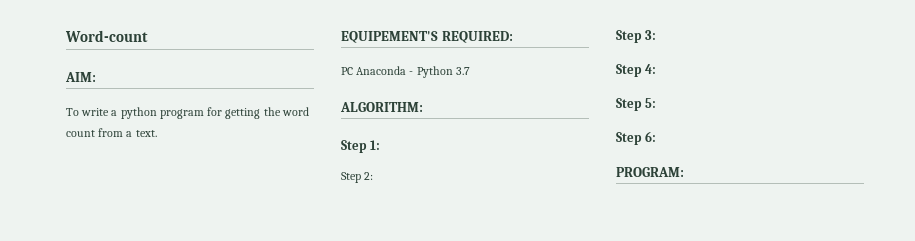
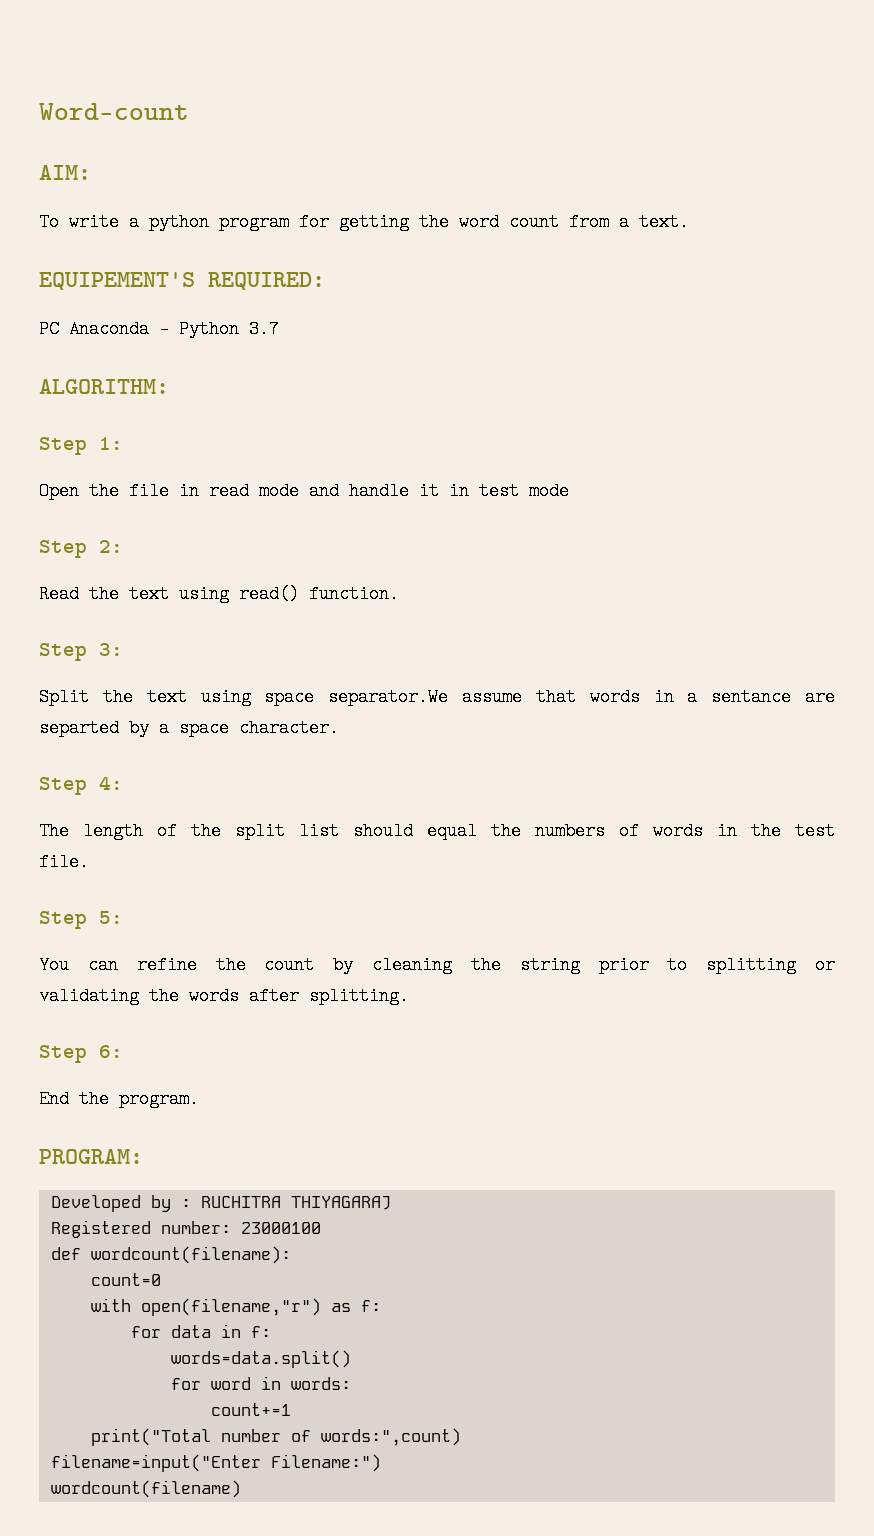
[341,172,374,183] [616,30,656,43] [616,64,656,77] [616,98,656,111] [616,131,656,145] [616,167,684,177] Step 2: // Step 3: // Step 4: // Step 5: // Step 6: // PROGRAM: -> [39,482,569,500] [39,540,123,558] [39,585,399,603] [39,643,123,661] [39,688,836,706] [39,719,339,737] [39,776,123,795] [39,822,835,840] [39,853,89,871] [39,911,123,929] [39,956,836,974] [39,987,409,1005] [39,1045,123,1063] [39,1090,199,1108] [39,1149,143,1164] [50,1195,391,1212] [50,1220,321,1238] [50,1246,291,1264] [90,1273,161,1286] [90,1298,381,1316] [130,1324,271,1338] [170,1350,351,1368] [170,1376,351,1390] [210,1403,291,1416] [90,1428,461,1446] [50,1454,381,1472] [50,1480,241,1498] Open the file in read mode and handle it in test mode // Step 2: // Read the text using read() function. // Step 3: // Split the text using space separator.We assume that words in a sentance are separted by a space character. // Step 4: // The length of the split list should equal the numbers of words in the test file. // Step 5: // You can refine the count by cleaning the string prior to splitting or validating the words after splitting. // Step 6: // End the program. // PROGRAM: // Developed by : RUCHITRA THIYAGARAJ // Registered number: 23000100 // def wordcount(filename): // count=0 // with open(filename,"r") as f: // for data in f: // words=data.split() // for word in words: // count+=1 // print("Total number of words:",count) // filename=input("Enter Filename:") // wordcount(filename)

